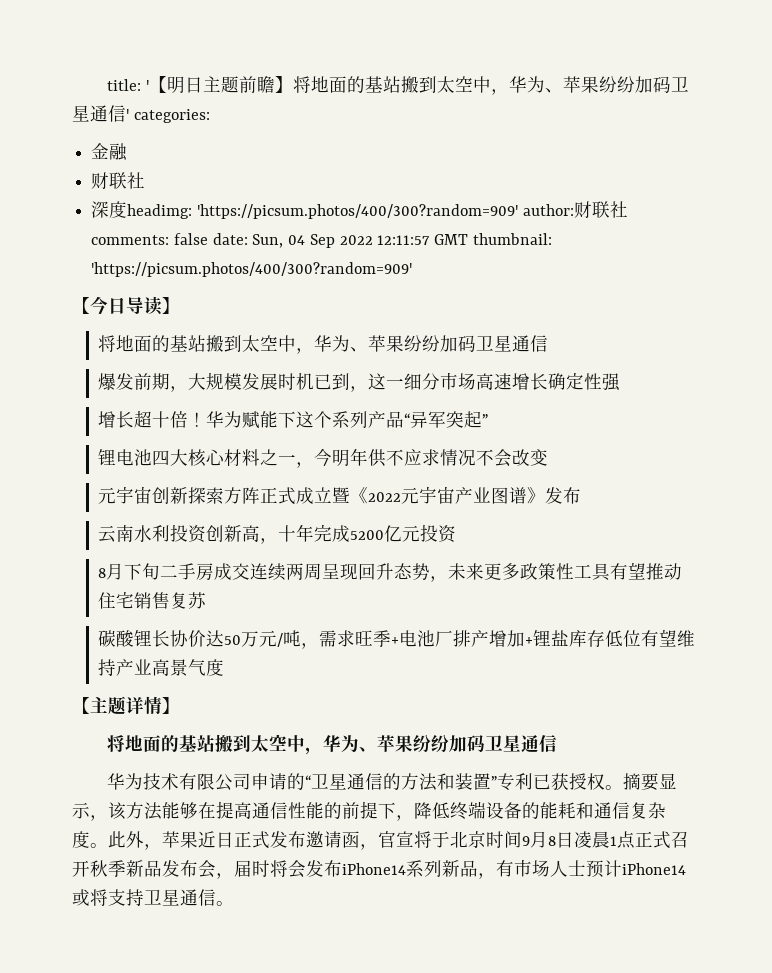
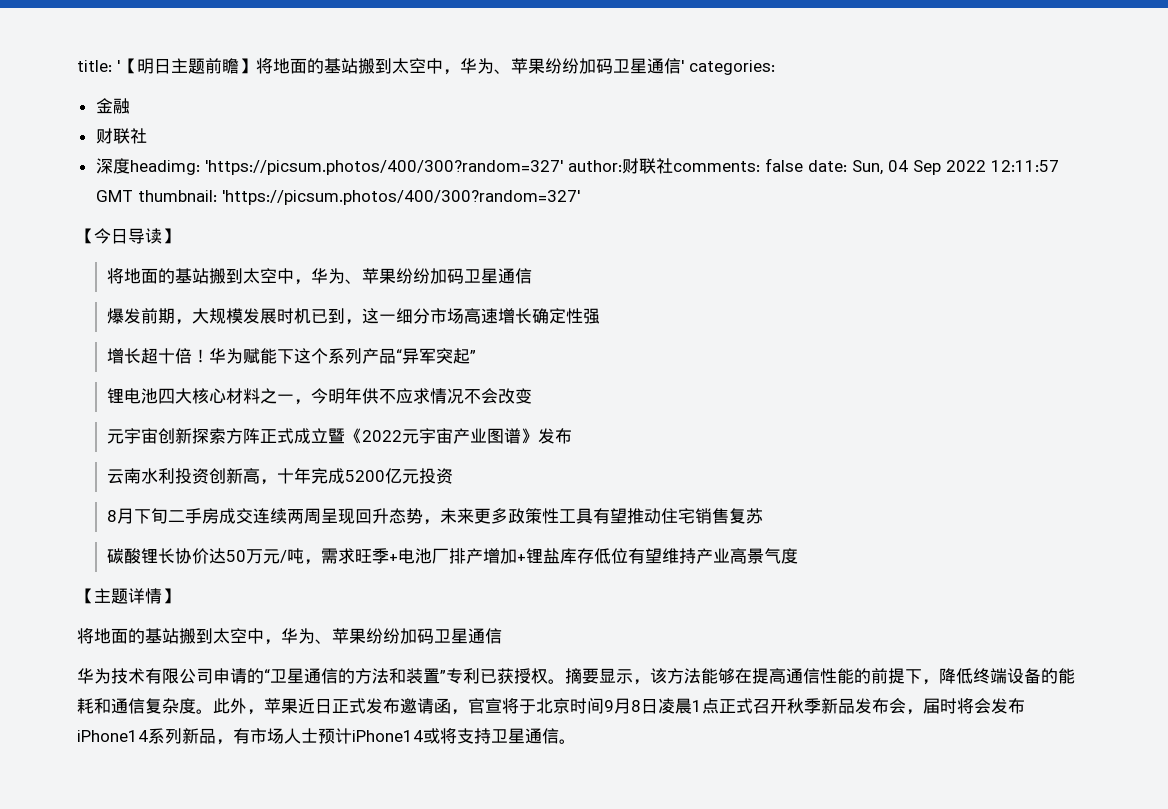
[196,204,518,219] 'https://picsum.photos/400/300?random=909' -> [204,160,563,175] 'https://picsum.photos/400/300?random=327'
[91,262,413,277] 'https://picsum.photos/400/300?random=909' -> [221,190,580,205] 'https://picsum.photos/400/300?random=327'

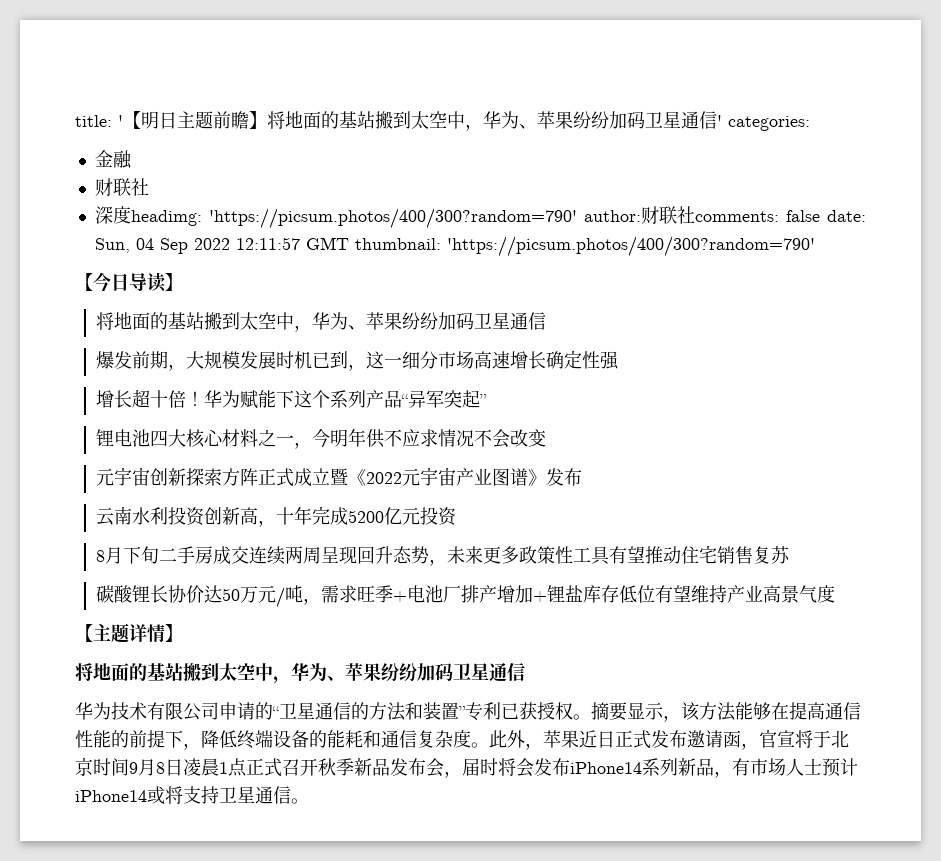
[204,160,563,175] 'https://picsum.photos/400/300?random=327' -> [208,208,577,229] 'https://picsum.photos/400/300?random=790'
[221,190,580,205] 'https://picsum.photos/400/300?random=327' -> [446,236,815,257] 'https://picsum.photos/400/300?random=790'

